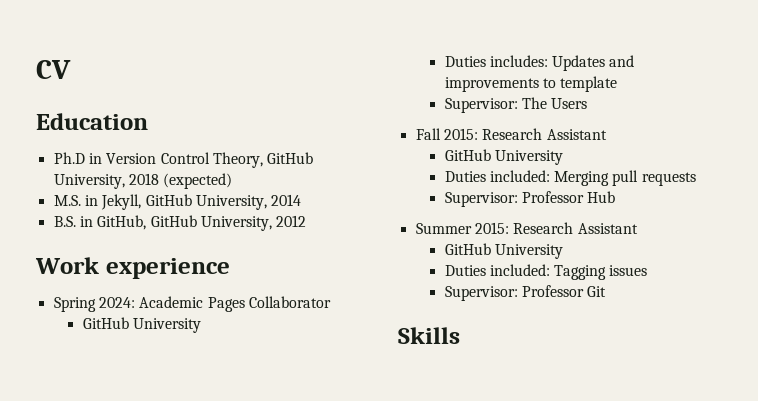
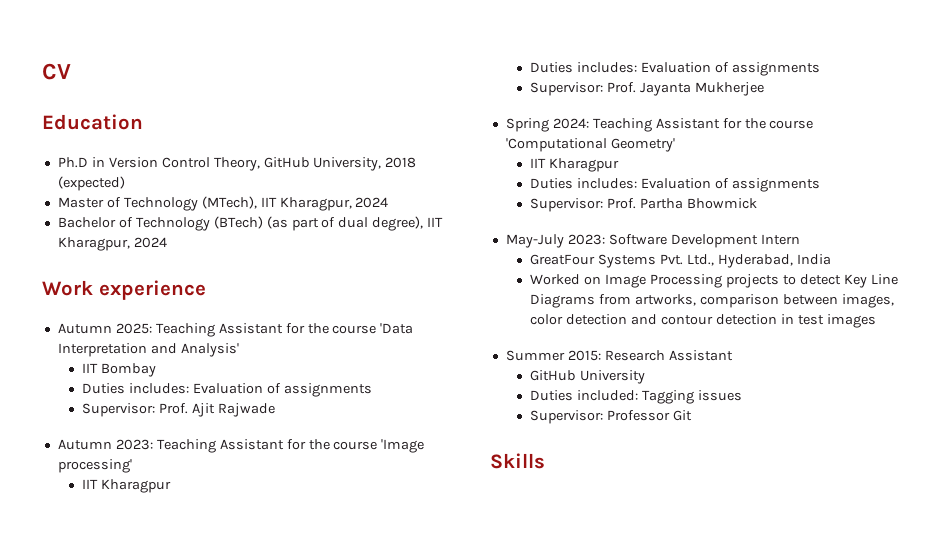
[53,194,302,210] [53,215,307,231] [35,257,230,279] [53,296,331,312] [82,317,201,333] [444,55,635,71] [444,76,618,92] [444,97,588,113] [415,128,607,140] [444,149,563,165] [444,170,696,186] [444,191,616,207] M.S. in Jekyll, GitHub University, 2014 // B.S. in GitHub, GitHub University, 2012 // Work experience // Spring 2024: Academic Pages Collaborator // GitHub University // Duties includes: Updates and improvements to template // Supervisor: The Users // Fall 2015: Research Assistant // GitHub University // Duties included: Merging pull requests // Supervisor: Professor Hub -> [57,196,389,211] [57,216,444,231] [57,237,167,251] [42,280,206,300] [57,323,414,337] [57,343,239,357] [82,363,157,377] [82,383,373,397] [82,403,276,417] [57,439,425,453] [57,459,132,473] [82,479,172,493] [530,62,821,76] [530,82,765,96] [505,118,814,132] [505,138,675,152] [530,158,620,172] [530,178,821,192] [530,198,758,212] [505,234,800,248] [530,254,831,268] [530,274,898,288] [530,294,894,308] [530,314,876,328] Master of Technology (MTech), IIT Kharagpur, 2024 // Bachelor of Technology (BTech) (as part of dual degree), IIT Kharagpur, 2024 // Work experience // Autumn 2025: Teaching Assistant for the course 'Data Interpretation and Analysis' // IIT Bombay // Duties includes: Evaluation of assignments // Supervisor: Prof. Ajit Rajwade // Autumn 2023: Teaching Assistant for the course 'Image processing' // IIT Kharagpur // Duties includes: Evaluation of assignments // Supervisor: Prof. Jayanta Mukherjee // Spring 2024: Teaching Assistant for the course 'Computational Geometry' // IIT Kharagpur // Duties includes: Evaluation of assignments // Supervisor: Prof. Partha Bhowmick // May-July 2023: Software Development Intern // GreatFour Systems Pvt. Ltd., Hyderabad, India // Worked on Image Processing projects to detect Key Line Diagrams from artworks, comparison between images, color detection and contour detection in test images

